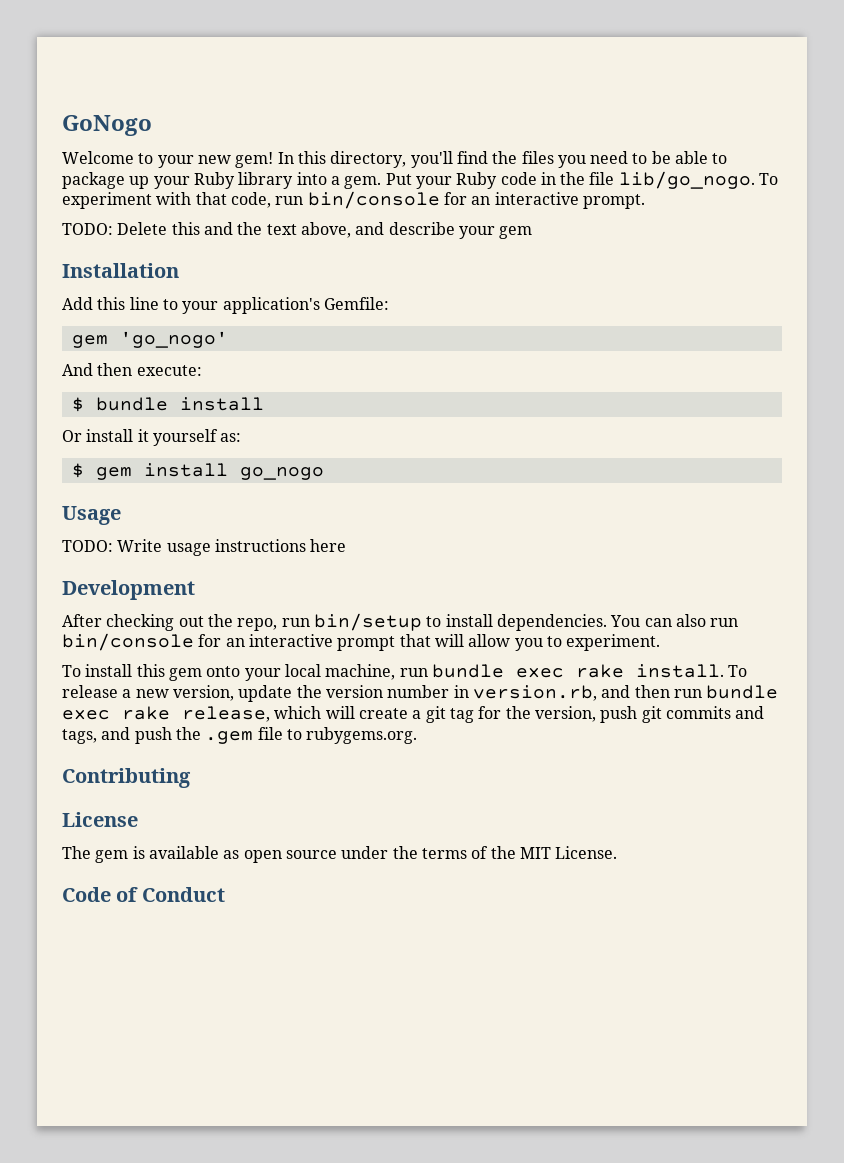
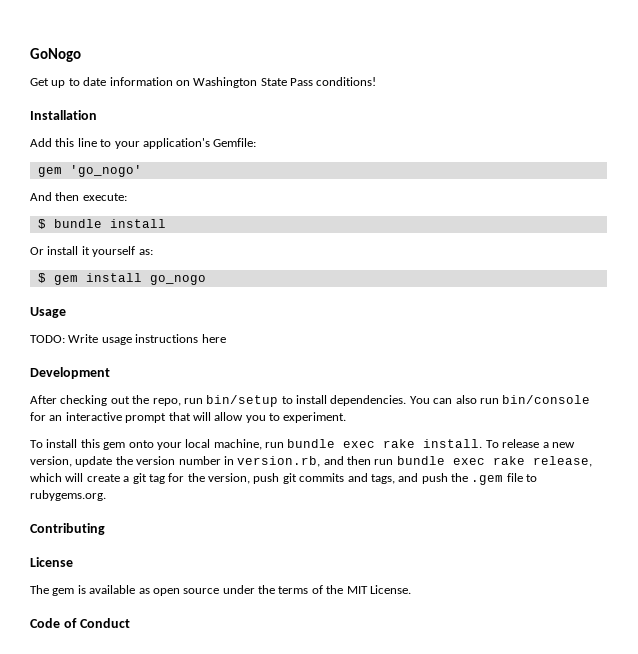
[62,151,728,168] [62,171,779,189] [62,191,645,209] [62,222,533,239] Welcome to your new gem! In this directory, you'll find the files you need to be able to package up your Ruby library into a gem. Put your Ruby code in the file lib/go_nogo. To experiment with that code, run bin/console for an interactive prompt. // TODO: Delete this and the text above, and describe your gem -> [30,77,377,88] Get up to date information on Washington State Pass conditions!

